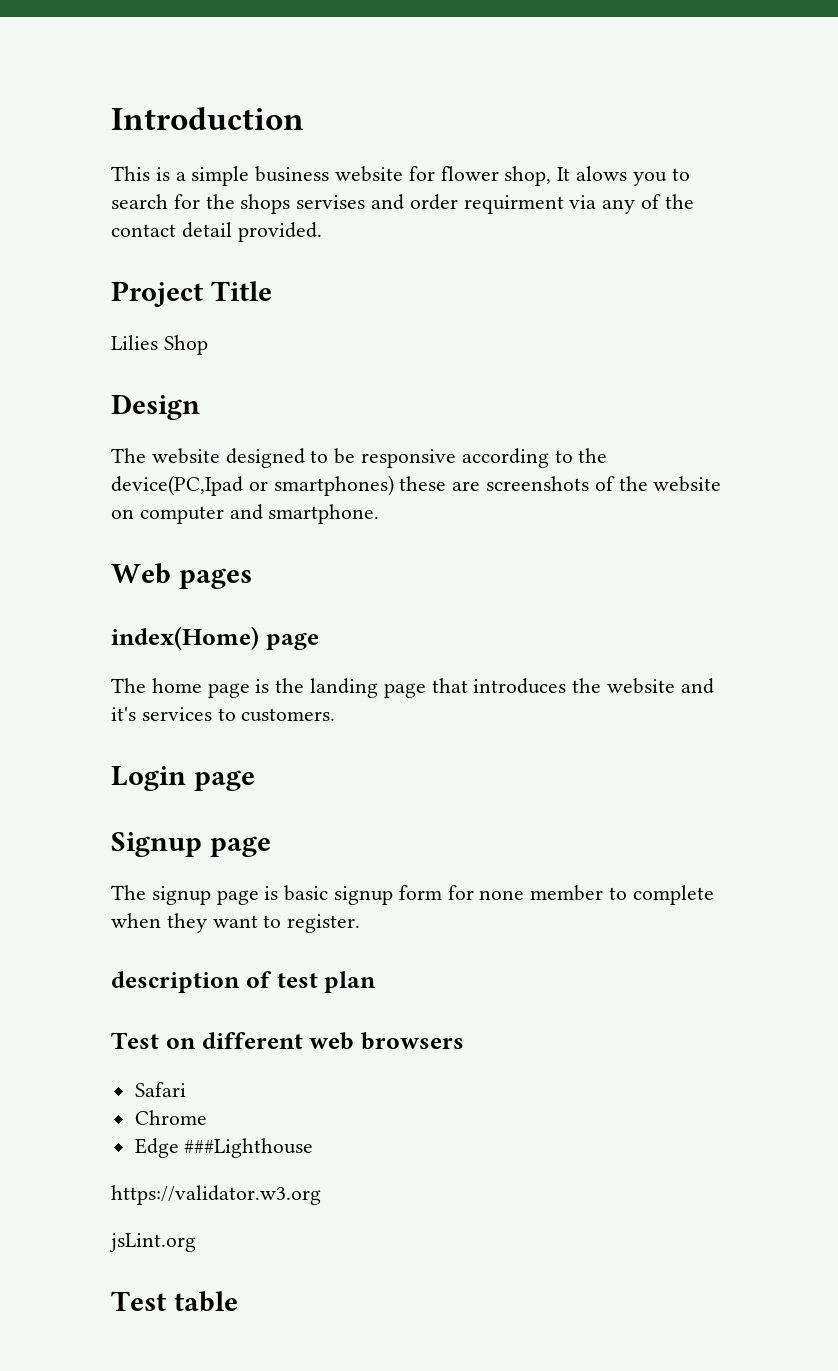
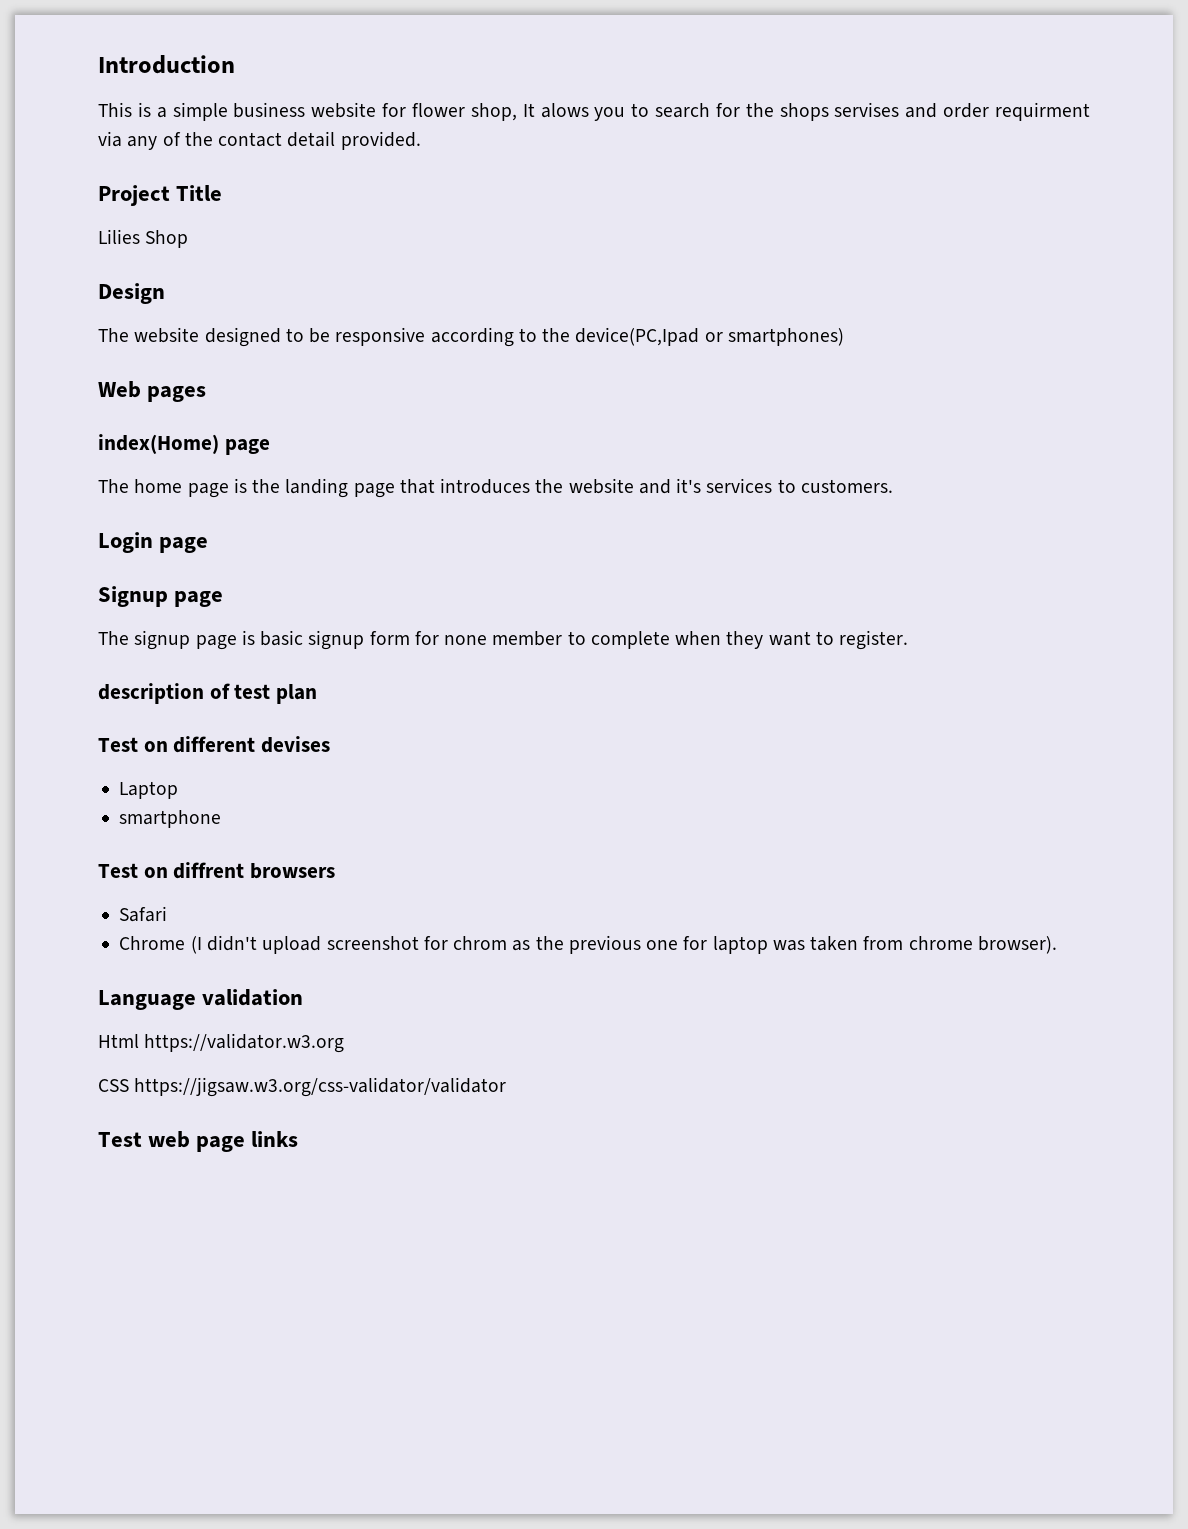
[399,476,722,492] [111,504,380,524] these are screenshots of the website on computer and smartphone. -> (844, 337) none
[309,1032,464,1050] [134,1082,186,1097] [134,1110,207,1125] [134,1138,314,1158] web browsers // Safari // Chrome // Edge ###Lighthouse // -> [261,736,331,753] [119,781,179,799] [119,810,222,828] [98,862,336,879] [119,906,168,922] [119,935,1057,954] [98,989,304,1010] [98,1034,139,1048] devises // Laptop // smartphone // Test on diffrent browsers // Safari // Chrome (I didn't upload screenshot for chrom as the previous one for laptop was taken from chrome browser). // Language validation // Html
[109,1233,196,1252] [111,1291,238,1312] jsLint.org // Test table -> [98,1077,507,1097] [98,1131,299,1152] CSS https://jigsaw.w3.org/css-validator/validator // Test web page links

